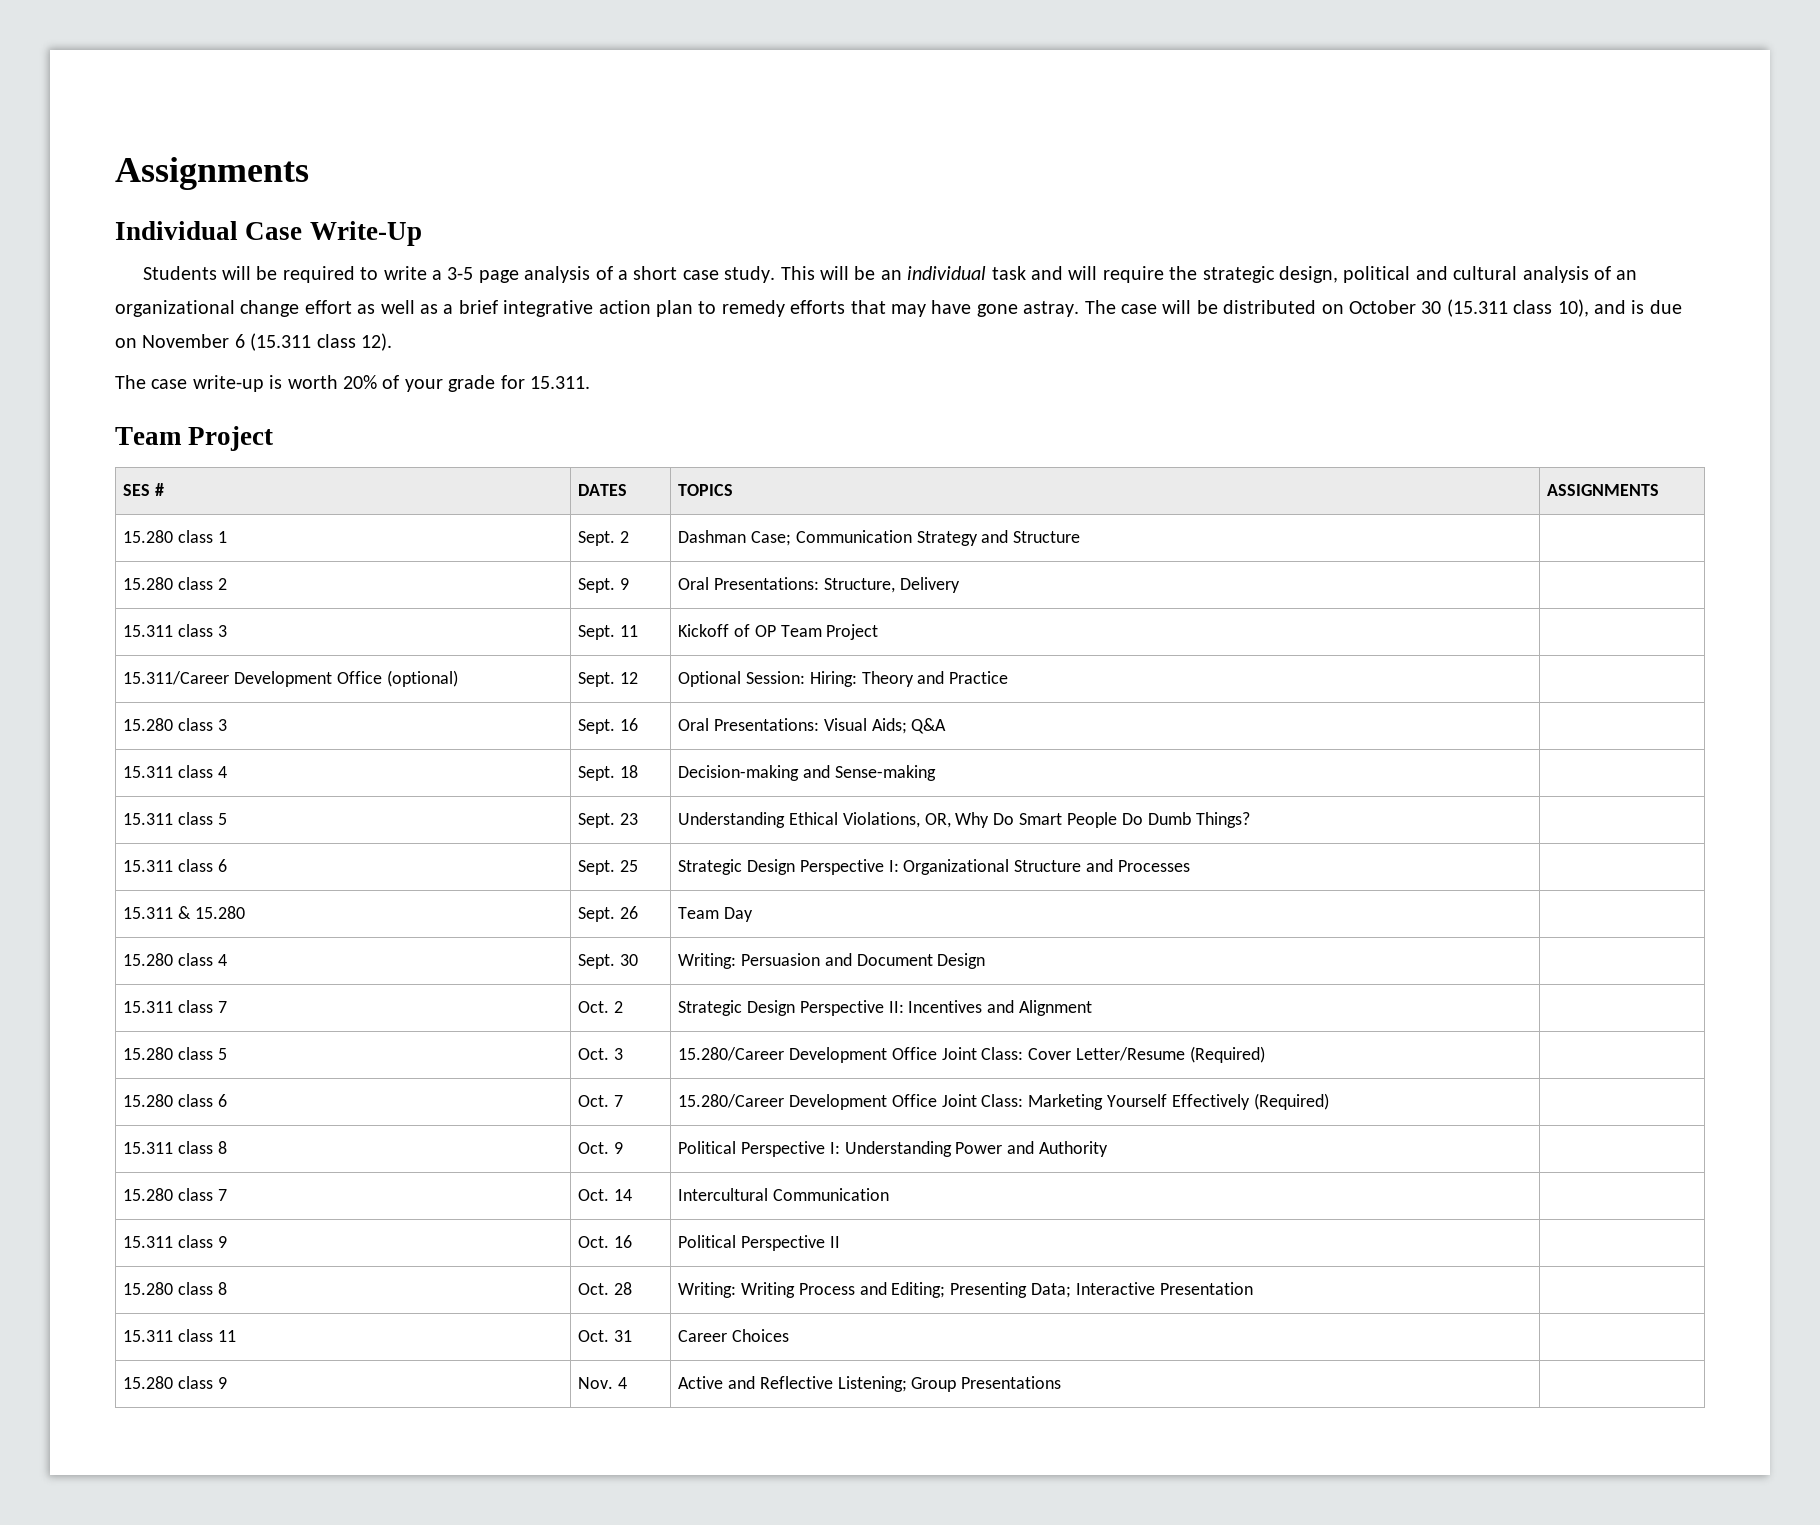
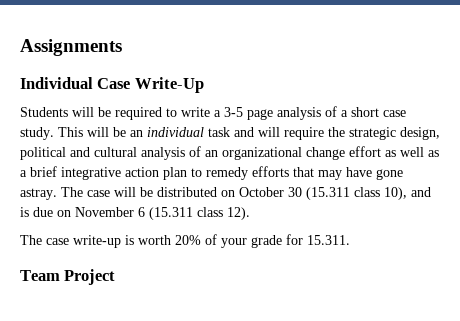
[123,483,164,496] [578,484,628,496] [678,484,734,496] [1547,484,1660,496] [123,530,227,543] [578,531,629,546] [678,530,1081,546] [123,577,227,590] [578,578,629,593] [678,577,960,593] [123,624,227,637] [578,625,638,640] [678,624,879,640] [123,670,458,687] [578,672,638,687] [678,671,1009,687] [123,718,227,731] [578,718,638,734] [678,718,947,734] [123,765,227,778] [578,765,638,781] [678,765,936,781] [123,812,227,825] [578,813,638,828] [678,812,1250,828] [123,859,227,872] [578,860,638,875] [678,859,1191,875] [123,906,245,919] [578,906,638,922] [678,907,753,922] [123,953,227,966] [578,954,638,969] [678,953,986,969] [123,1000,227,1013] [578,1001,623,1013] [678,1000,1093,1016] [123,1047,227,1060] [578,1048,623,1060] [678,1046,1266,1063] [123,1094,227,1107] [578,1095,623,1107] [678,1093,1329,1110] [123,1141,227,1154] [578,1142,623,1154] [678,1141,1109,1157] [123,1188,227,1201] [578,1189,632,1201] [678,1188,889,1201] [123,1235,227,1248] [578,1235,632,1248] [678,1235,840,1251] [123,1282,227,1295] [578,1282,632,1295] [678,1282,1253,1298] [123,1329,236,1342] [578,1330,632,1342] [678,1329,789,1342] [123,1376,227,1389] [578,1377,627,1389] [678,1376,1062,1392] // SES # | DATES | TOPICS | ASSIGNMENTS // 15.280 class 1 | Sept. 2 | Dashman Case; Communication Strategy and Structure | // 15.280 class 2 | Sept. 9 | Oral Presentations: Structure, Delivery | // 15.311 class 3 | Sept. 11 | Kickoff of OP Team Project | // 15.311/Career Development Office (optional) | Sept. 12 | Optional Session: Hiring: Theory and Practice | // 15.280 class 3 | Sept. 16 | Oral Presentations: Visual Aids; Q&A | // 15.311 class 4 | Sept. 18 | Decision-making and Sense-making | // 15.311 class 5 | Sept. 23 | Understanding Ethical Violations, OR, Why Do Smart People Do Dumb Things? | // 15.311 class 6 | Sept. 25 | Strategic Design Perspective I: Organizational Structure and Processes | // 15.311 & 15.280 | Sept. 26 | Team Day | // 15.280 class 4 | Sept. 30 | Writing: Persuasion and Document Design | // 15.311 class 7 | Oct. 2 | Strategic Design Perspective II: Incentives and Alignment | // 15.280 class 5 | Oct. 3 | 15.280/Career Development Office Joint Class: Cover Letter/Resume (Required) | // 15.280 class 6 | Oct. 7 | 15.280/Career Development Office Joint Class: Marketing Yourself Effectively (Required) | // 15.311 class 8 | Oct. 9 | Political Perspective I: Understanding Power and Authority | // 15.280 class 7 | Oct. 14 | Intercultural Communication | // 15.311 class 9 | Oct. 16 | Political Perspective II | // 15.280 class 8 | Oct. 28 | Writing: Writing Process and Editing; Presenting Data; Interactive Presentation | // 15.311 class 11 | Oct. 31 | Career Choices | // 15.280 class 9 | Nov. 4 | Active and Reflective Listening; Group Presentations | -> (116, 277) none

